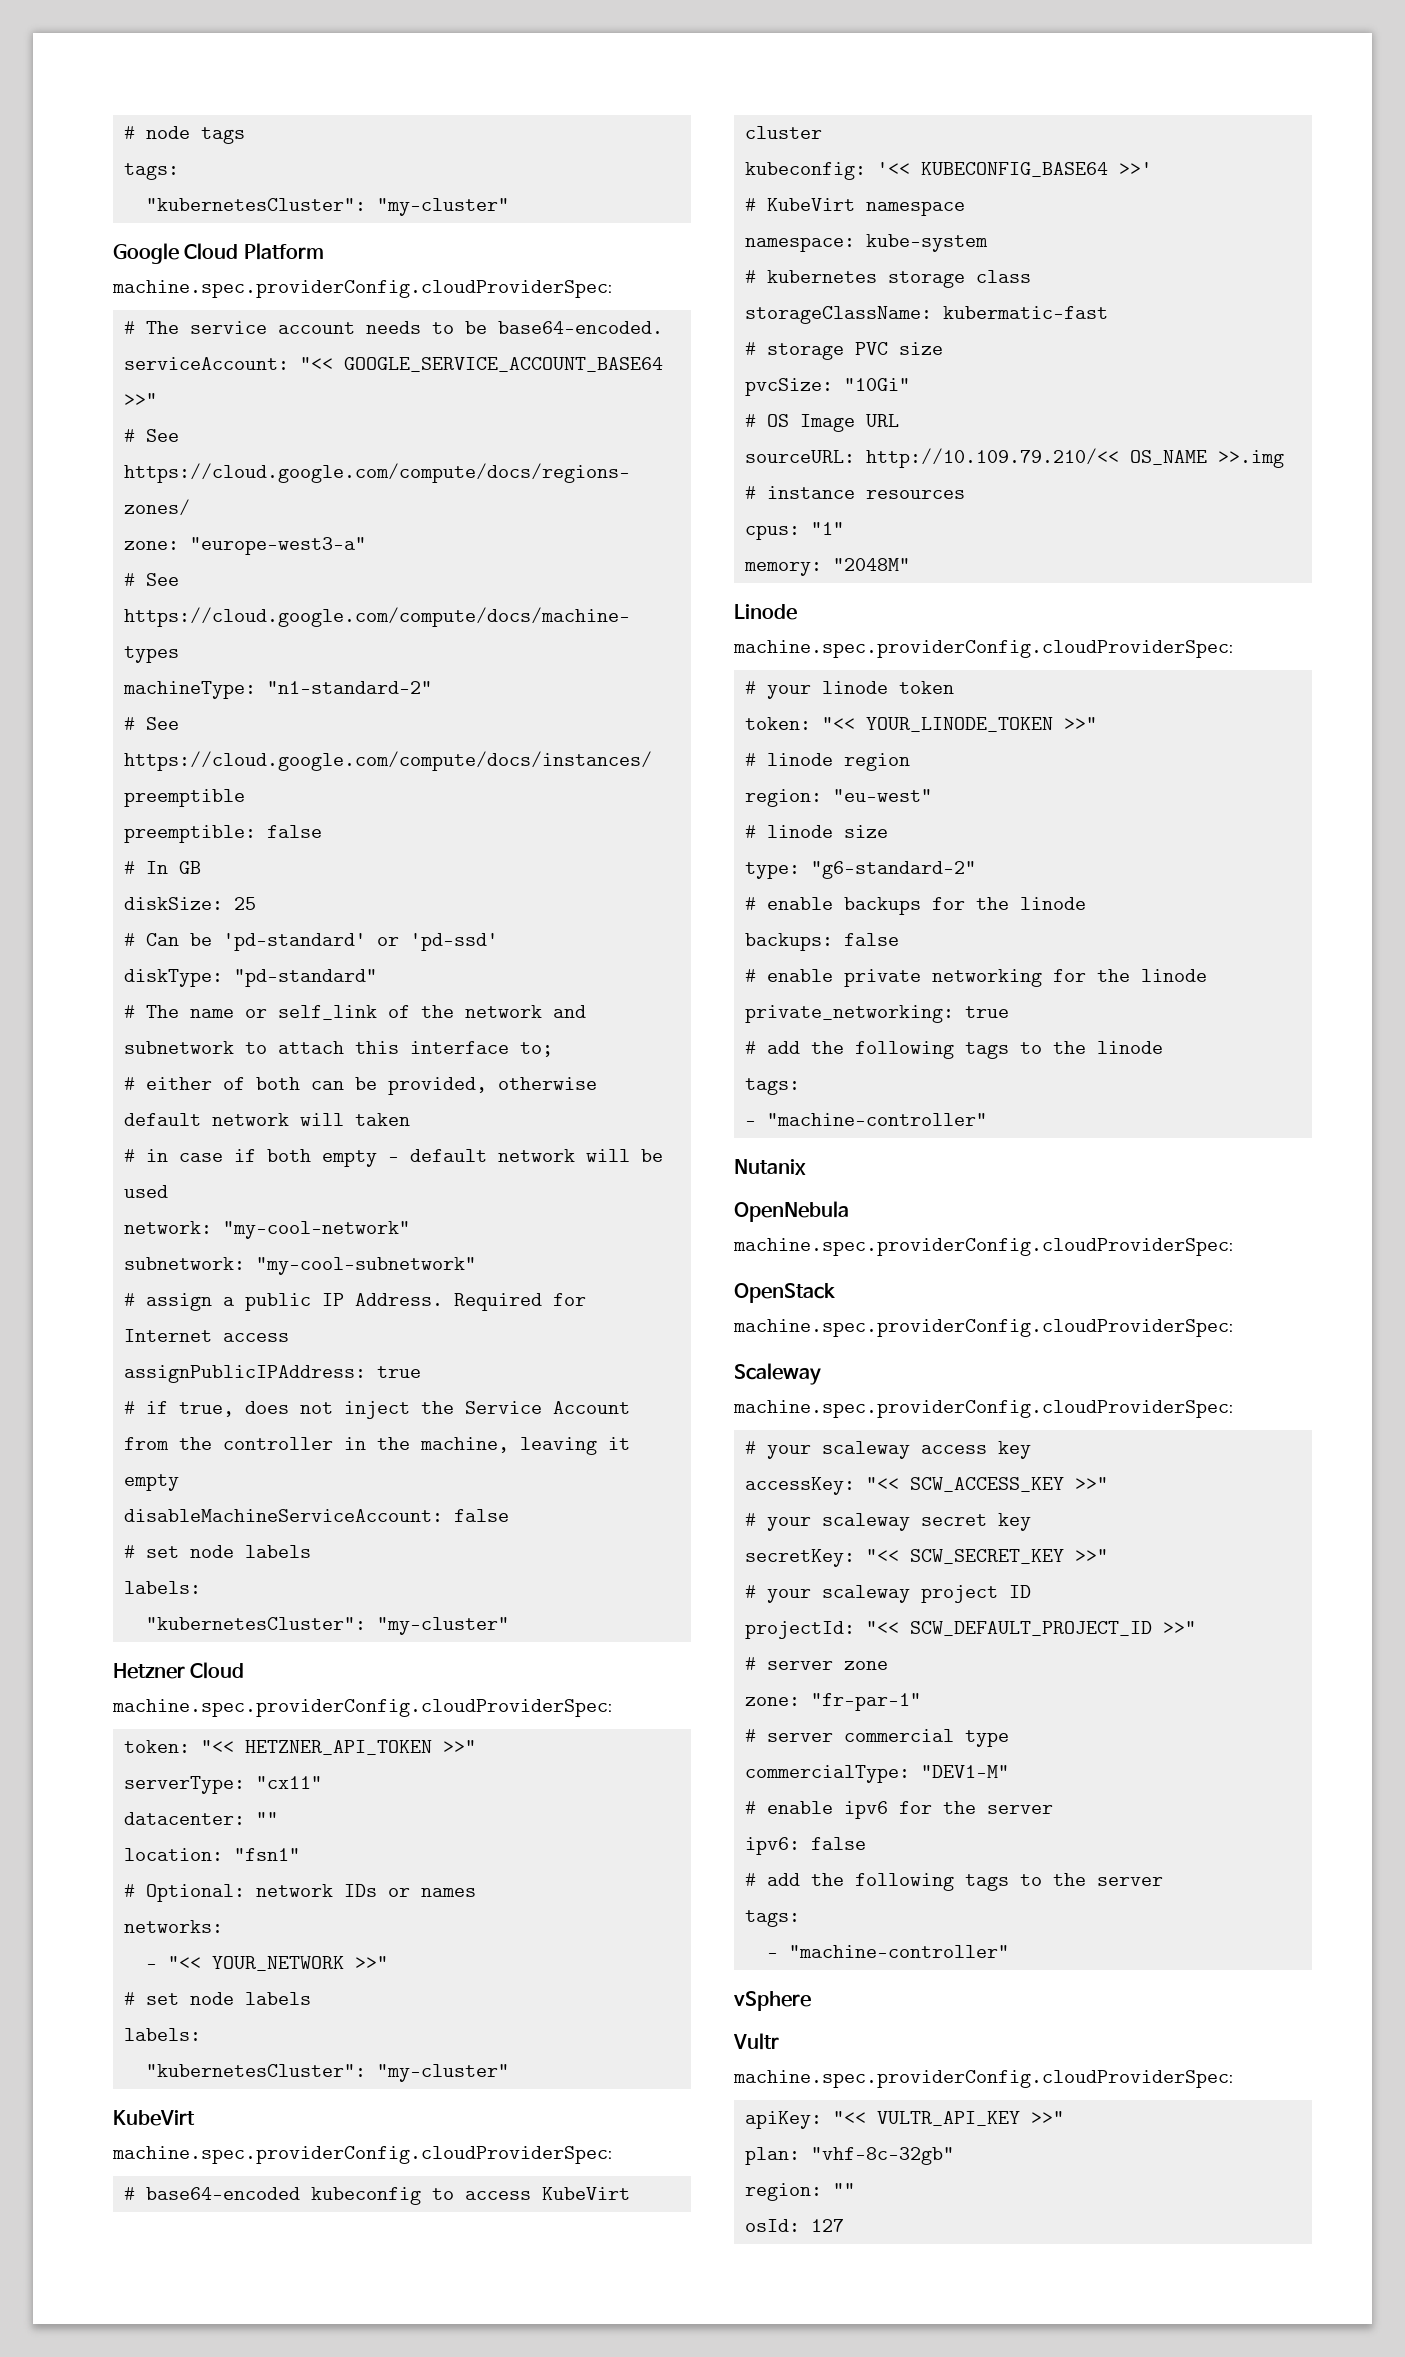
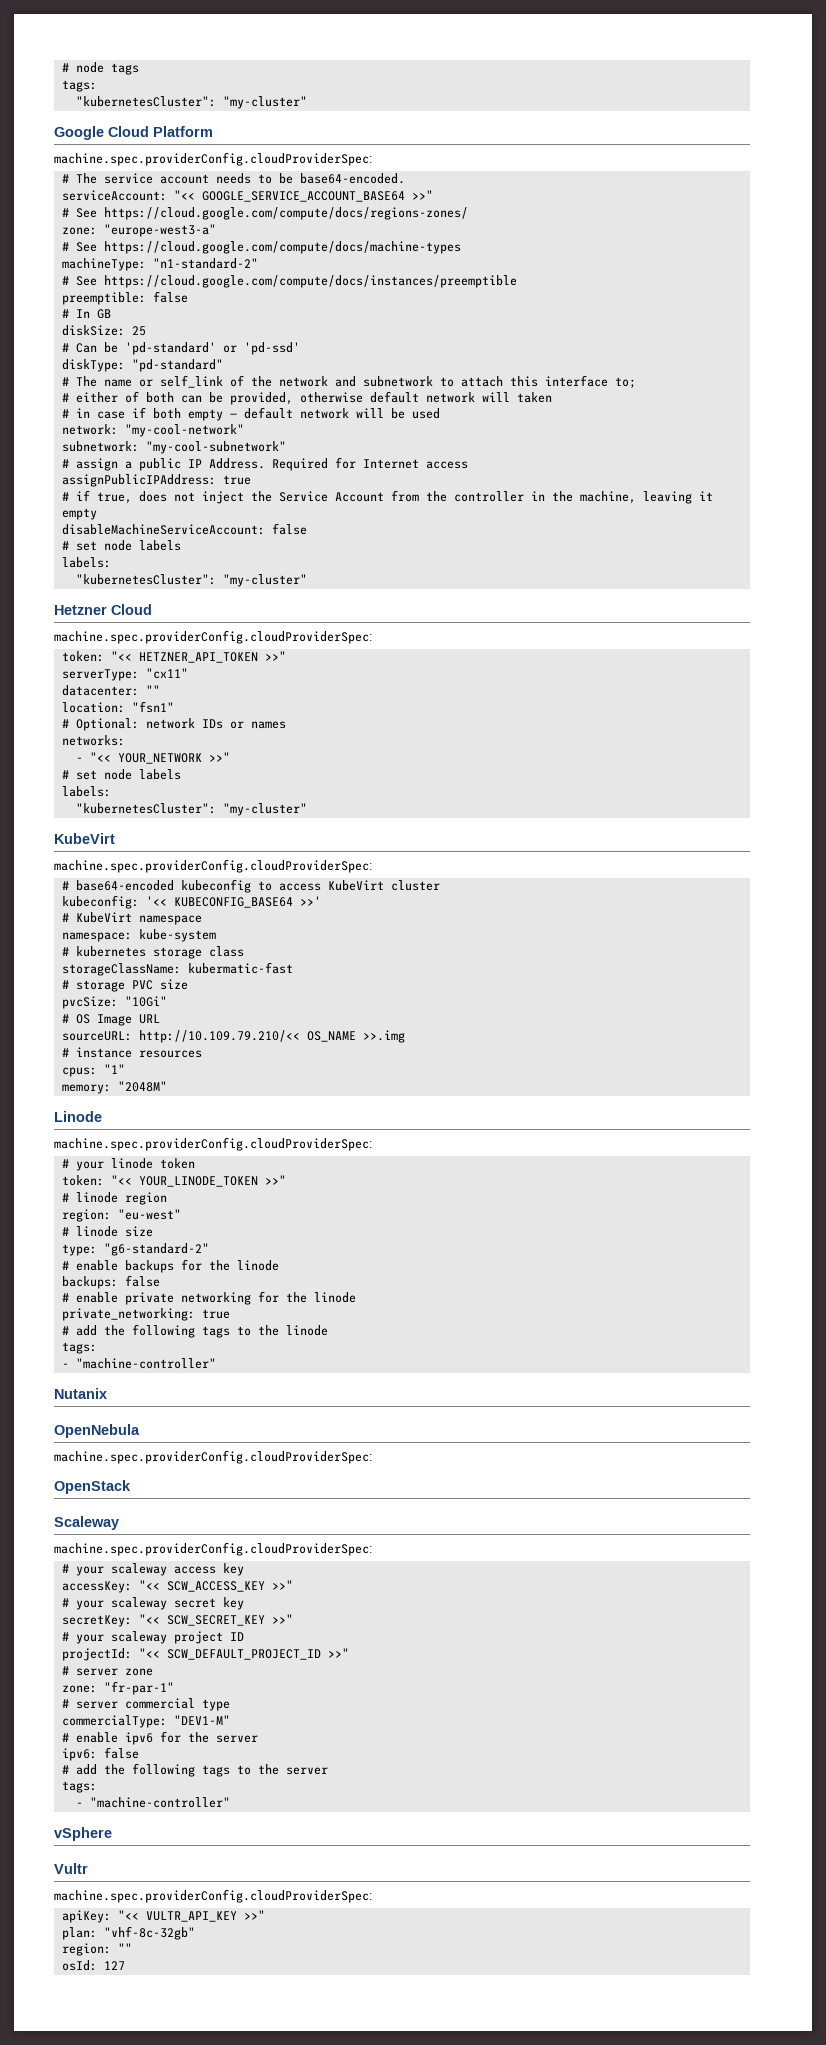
[733,1319,1233,1337] // machine.spec.providerConfig.cloudProviderSpec: -> (131, 1487) none

